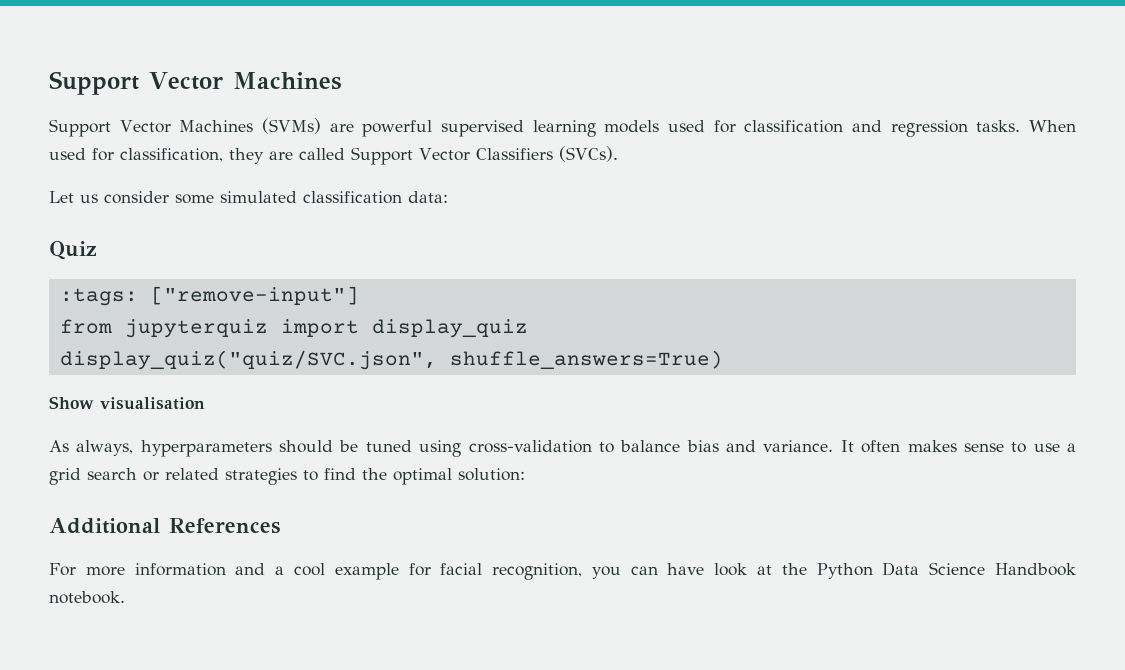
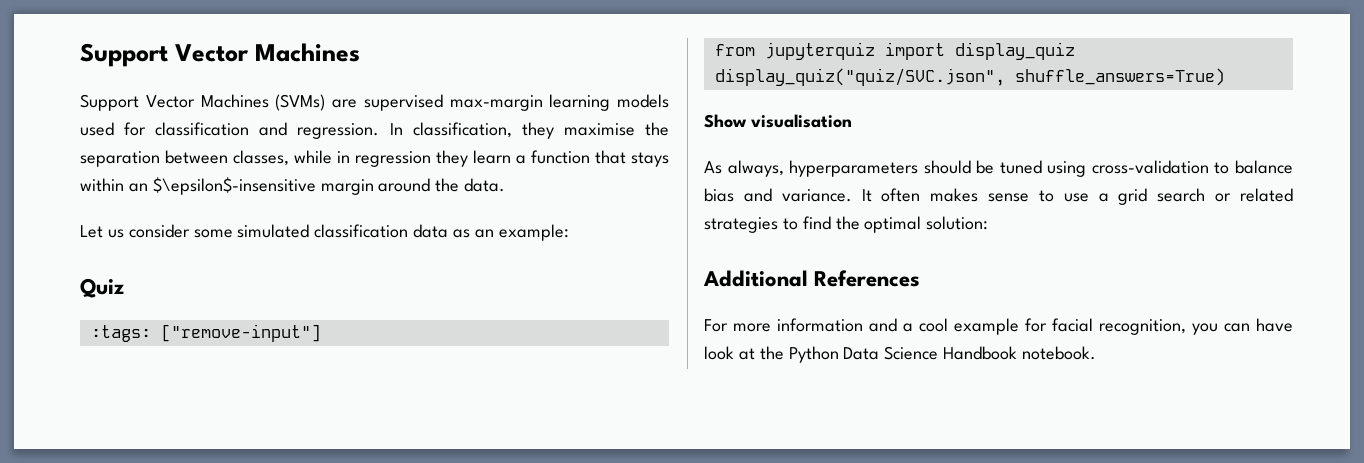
[362,120,524,137] powerful supervised -> [363,94,543,111] supervised max-margin
[890,120,1076,137] [49,146,618,165] regression tasks. When used for classification, they are called Support Vector Classifiers (SVCs). -> [297,122,669,139] [80,150,669,167] [80,177,506,195] regression. In classification, they maximise the separation between classes, while in regression they learn a function that stays within an $\epsilon$-insensitive margin around the data.
[408,191,448,203] data: -> [413,224,569,241] data as an example:

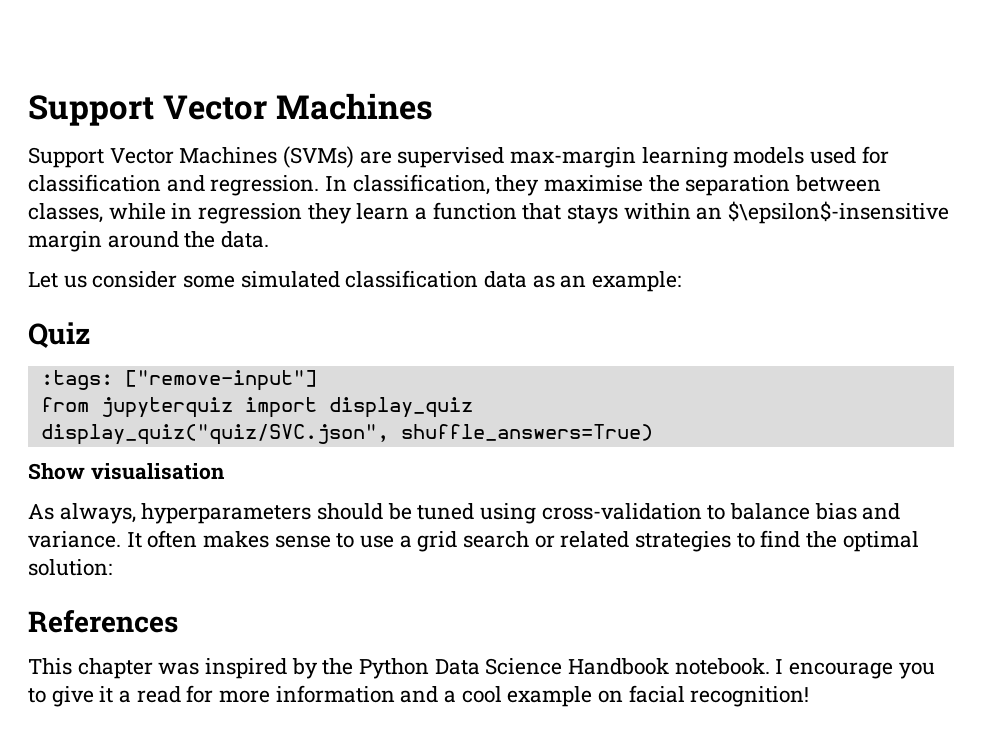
[703,270,808,287] Additional -> (112, 567) none
[704,319,728,332] For -> [28,658,935,679] [28,685,214,707] This chapter was inspired by the Python Data Science Handbook notebook. I encourage you to give it a read for
[1025,318,1293,335] [704,346,1097,363] for facial recognition, you can have look at the Python Data Science Handbook notebook. -> [598,685,810,707] on facial recognition!

